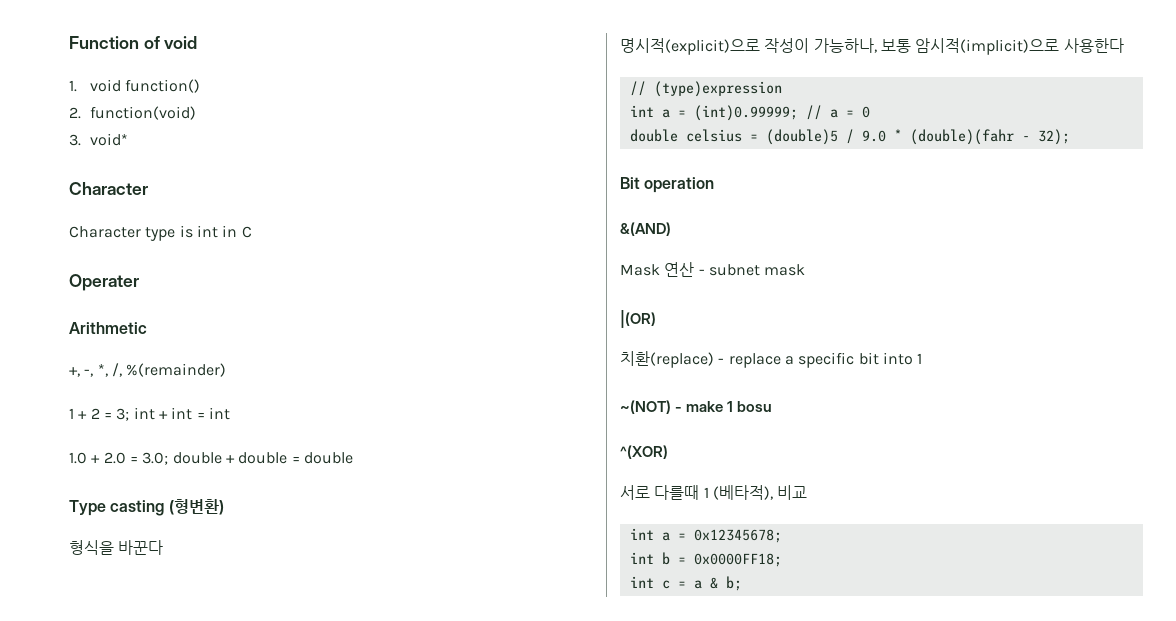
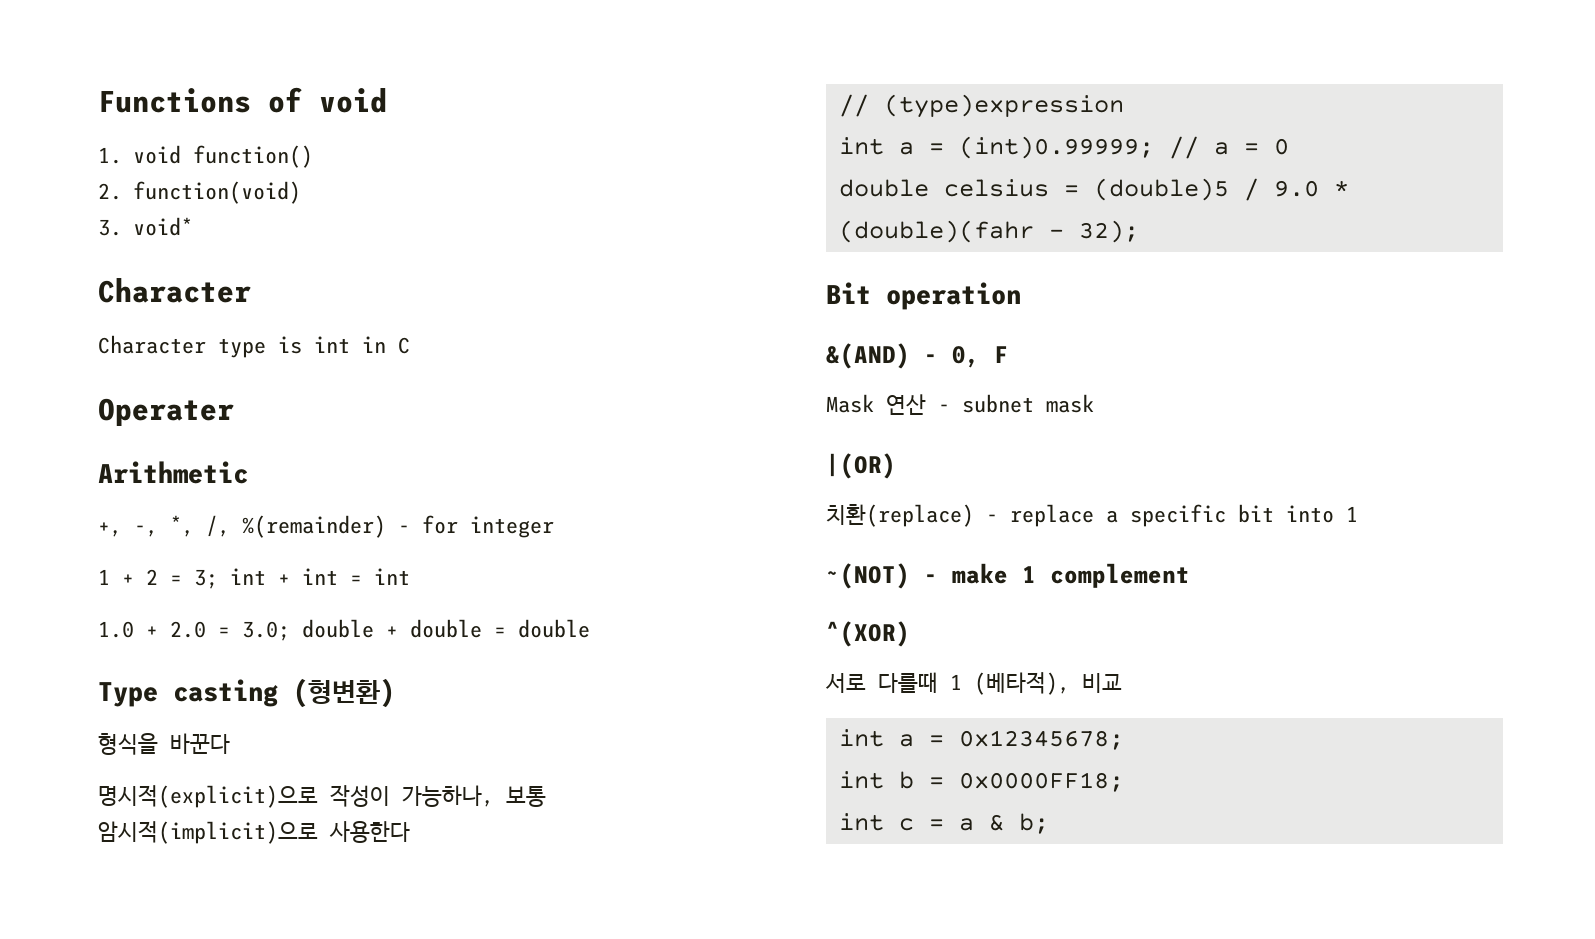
[69,36,139,49] Function -> [98,88,251,113] Functions
(227, 370) none -> [398,515,554,538] - for integer
(671, 229) none -> [924,346,1008,368] - 0, F
[737,401,773,412] bosu -> [1050,563,1190,588] complement

